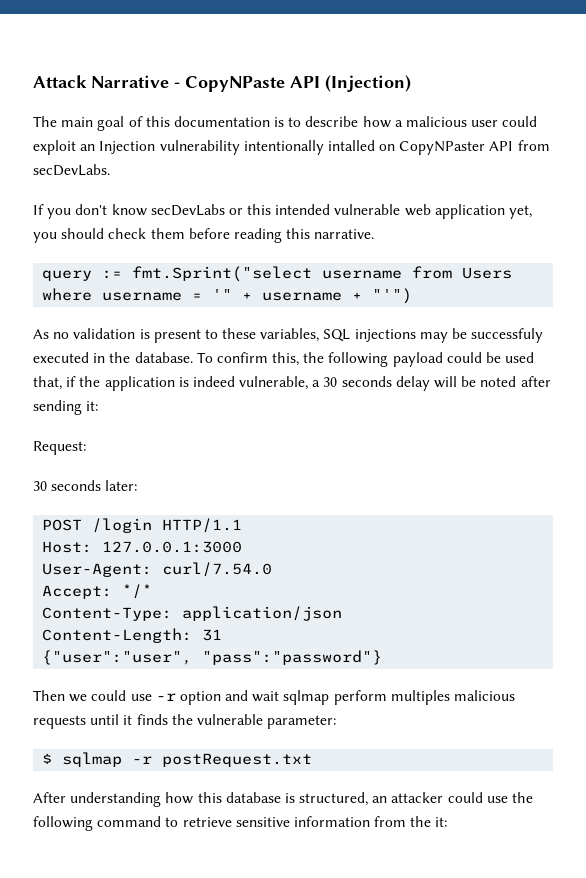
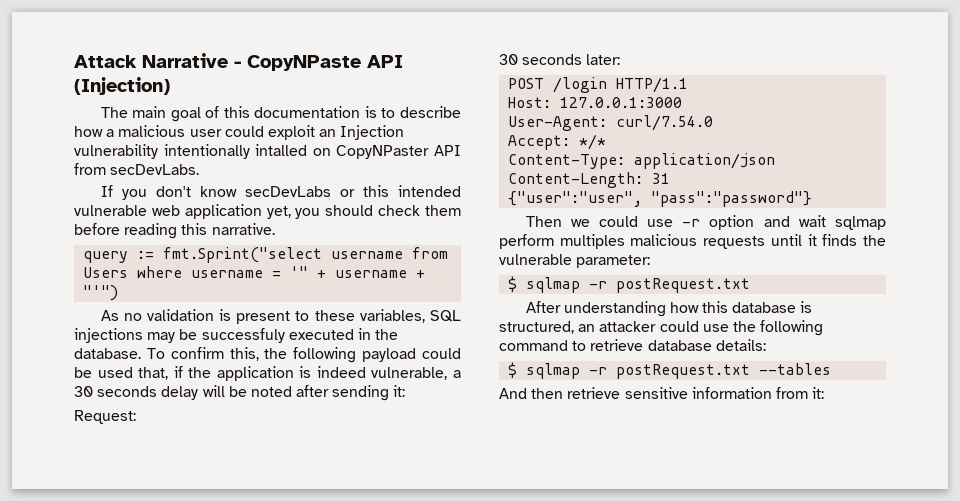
(232, 822) none -> [647,339,766,351] [508,362,832,379] [499,387,621,399] database details: // $ sqlmap -r postRequest.txt --tables // And then retrieve
[410,816,432,827] the -> (808, 393) none

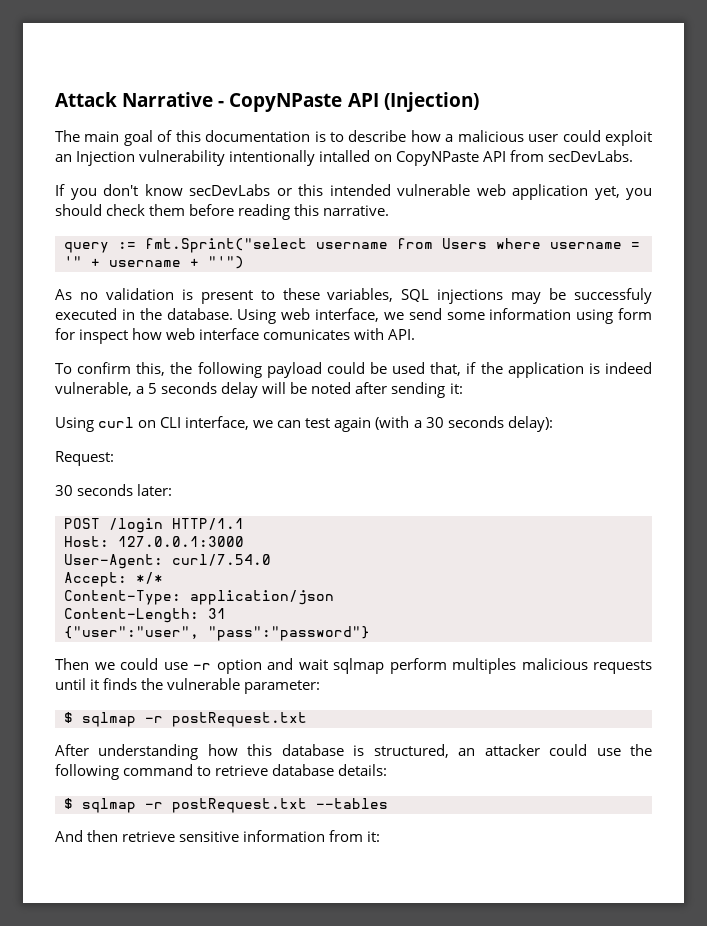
[336,145,430,159] CopyNPaster -> [396,151,480,166] CopyNPaste
(141, 353) none -> [237,308,652,324] [55,328,416,344] Using web interface, we send some information using form for inspect how web interface comunicates with API. //
[74,386,93,397] 30 -> [148,383,158,394] 5
(406, 391) none -> [55,416,553,432] // Using curl on CLI interface, we can test again (with a 30 seconds delay):

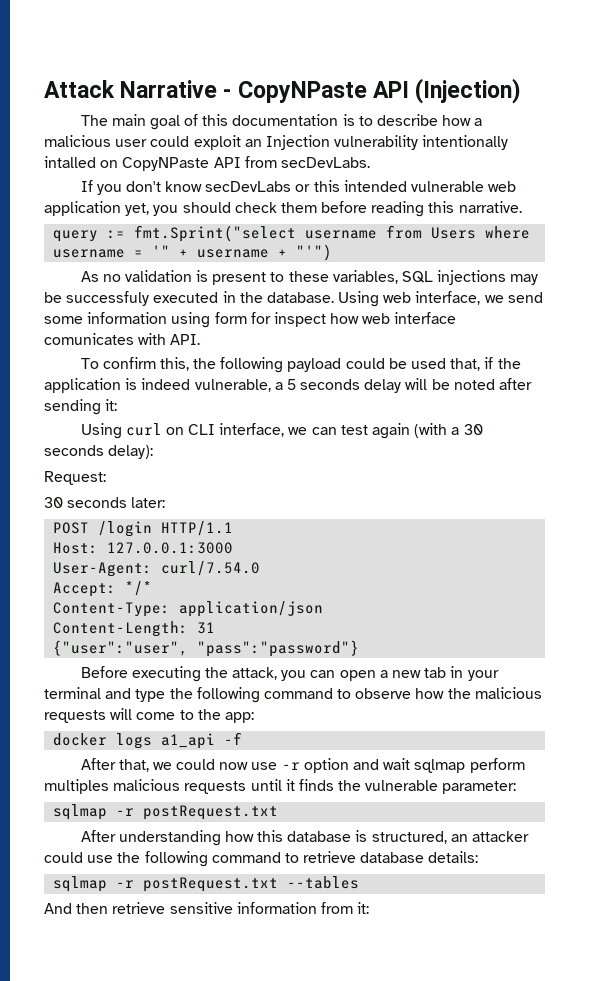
[55,658,89,670] Then -> [80,666,499,682] [44,687,542,703] [44,708,254,723] [53,732,243,749] [80,758,149,772] Before executing the attack, you can open a new tab in your terminal and type the following command to observe how the malicious requests will come to the app: // docker logs a1_api -f // After that,
(158, 664) none -> [219,762,249,770] now
[64,712,73,723] $ -> (517, 787) none
[64,798,73,809] $ -> (479, 857) none

